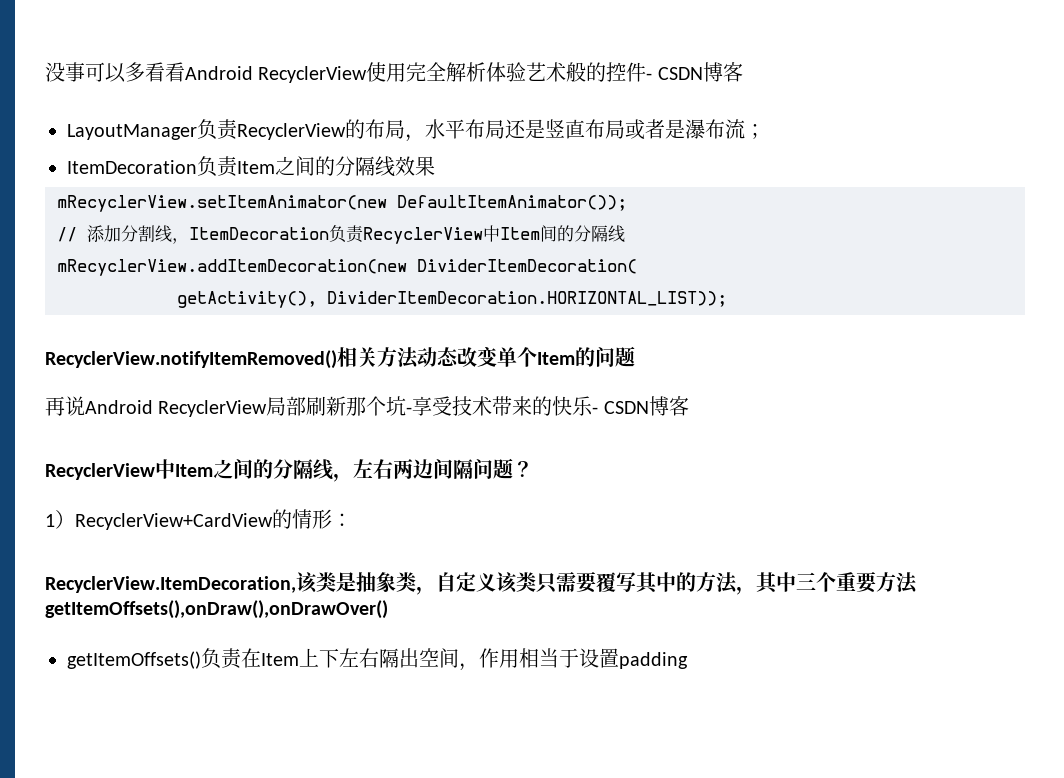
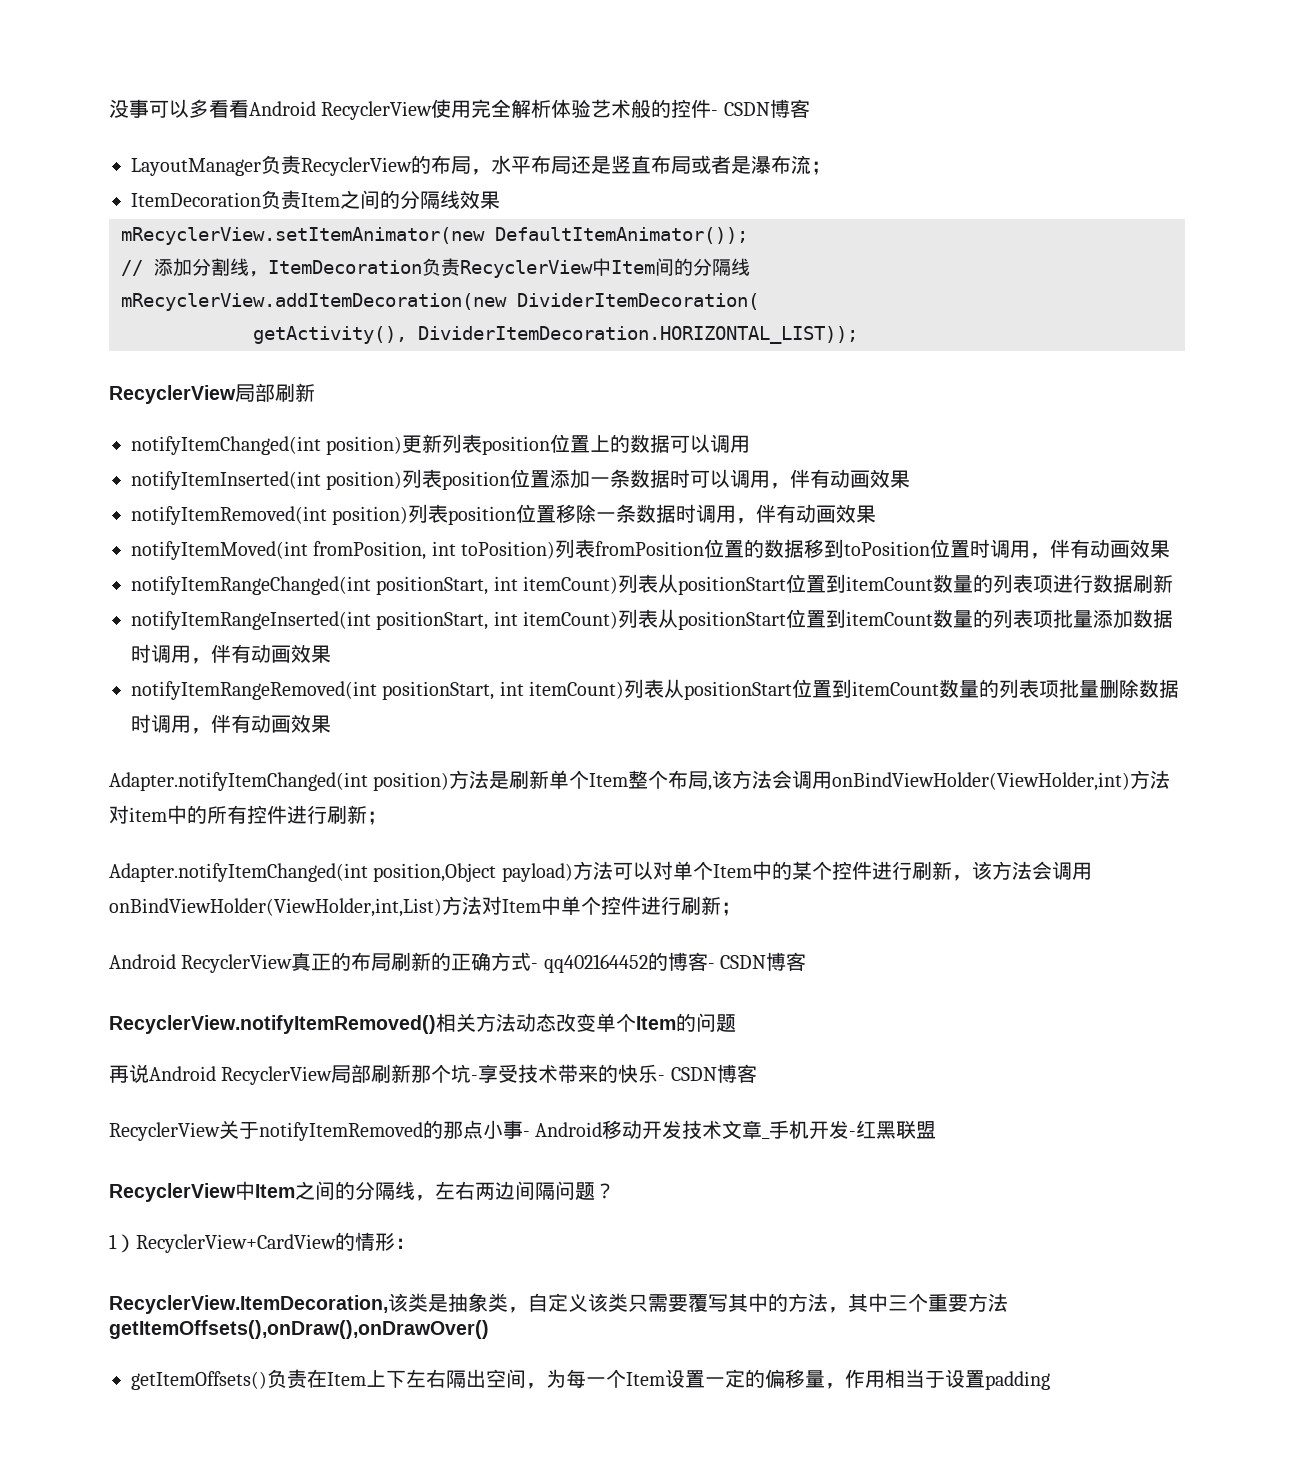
(727, 299) none -> [109,383,315,404] [131,434,751,455] [131,469,911,490] [131,504,877,525] [131,539,1171,560] [131,574,1174,595] [131,609,1174,630] [131,644,331,664] [131,679,1180,700] [131,714,331,734] [109,770,1171,791] [109,805,387,825] [109,861,1092,882] [109,896,741,917] [109,952,807,973] // RecyclerView局部刷新 // notifyItemChanged(int position)更新列表position位置上的数据可以调用 // notifyItemInserted(int position)列表position位置添加一条数据时可以调用，伴有动画效果 // notifyItemRemoved(int position)列表position位置移除一条数据时调用，伴有动画效果 // notifyItemMoved(int fromPosition, int toPosition)列表fromPosition位置的数据移到toPosition位置时调用，伴有动画效果 // notifyItemRangeChanged(int positionStart, int itemCount)列表从positionStart位置到itemCount数量的列表项进行数据刷新 // notifyItemRangeInserted(int positionStart, int itemCount)列表从positionStart位置到itemCount数量的列表项批量添加数据时调用，伴有动画效果 // notifyItemRangeRemoved(int positionStart, int itemCount)列表从positionStart位置到itemCount数量的列表项批量删除数据时调用，伴有动画效果 // Adapter.notifyItemChanged(int position)方法是刷新单个Item整个布局,该方法会调用onBindViewHolder(ViewHolder,int)方法对item中的所有控件进行刷新； // Adapter.notifyItemChanged(int position,Object payload)方法可以对单个Item中的某个控件进行刷新，该方法会调用onBindViewHolder(ViewHolder,int,List)方法对Item中单个控件进行刷新； // Android RecyclerView真正的布局刷新的正确方式- qq402164452的博客- CSDN博客
(689, 406) none -> [109,1120,937,1141] // RecyclerView关于notifyItemRemoved的那点小事- Android移动开发技术文章_手机开发-红黑联盟
(479, 667) none -> [546,1369,845,1389] 为每一个Item设置一定的偏移量，

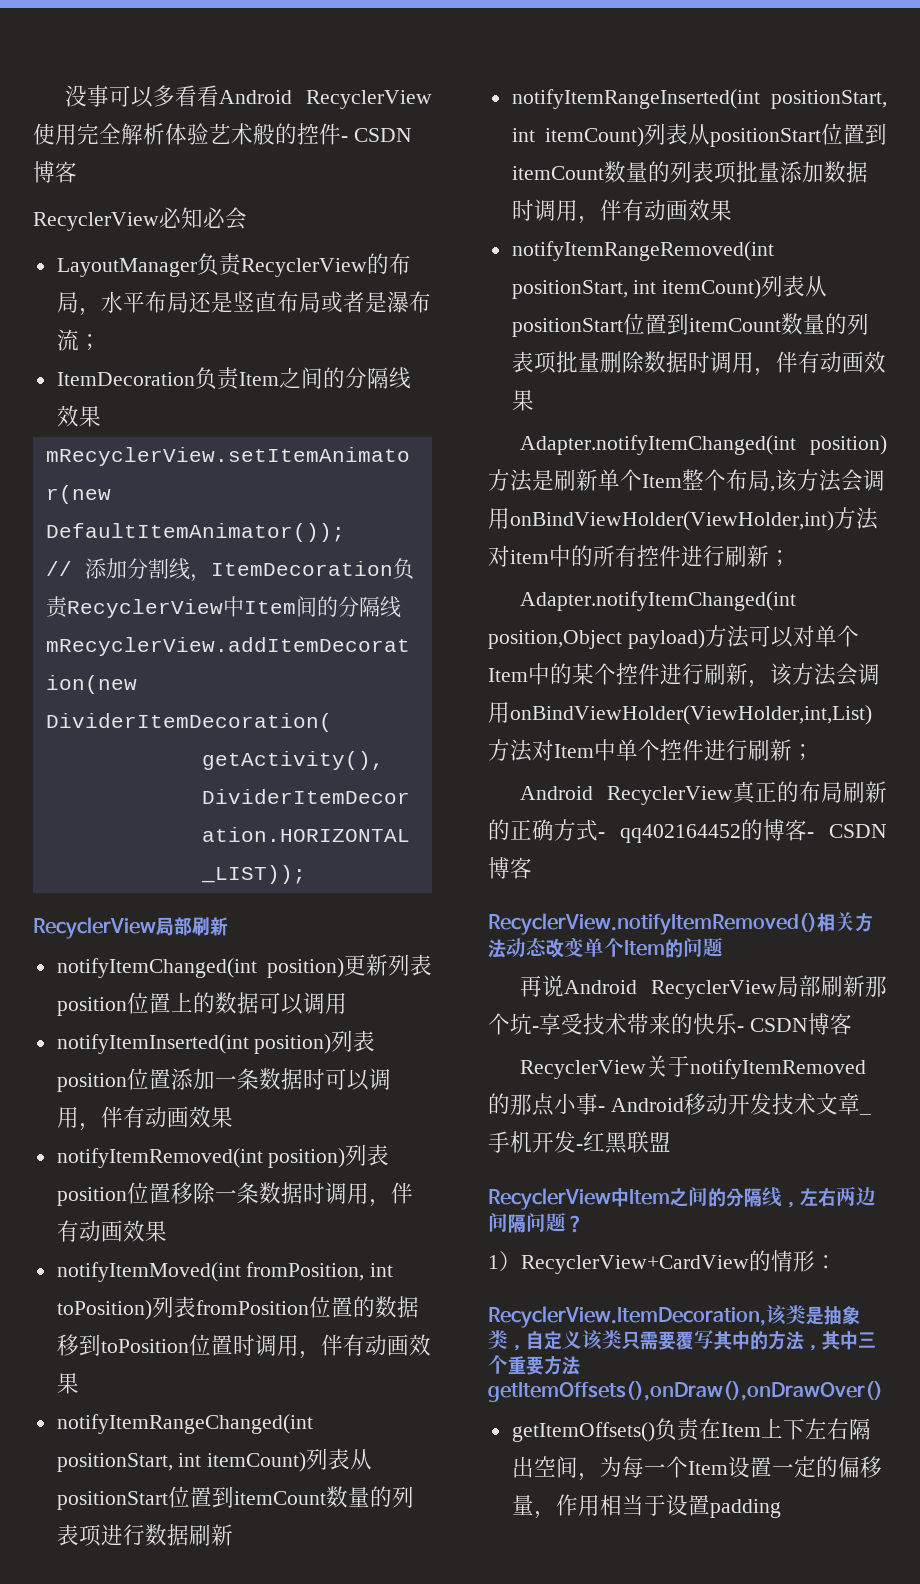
(810, 108) none -> [33,207,247,231] // RecyclerView必知必会

